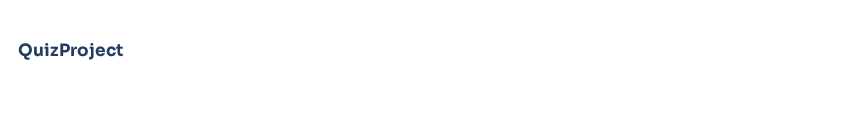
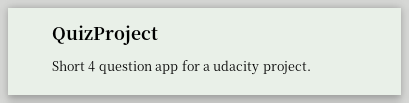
(123, 51) none -> [52,60,311,75] // Short 4 question app for a udacity project.

